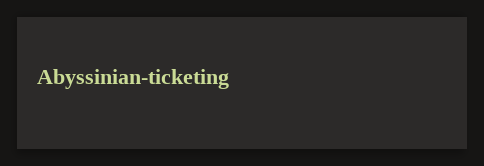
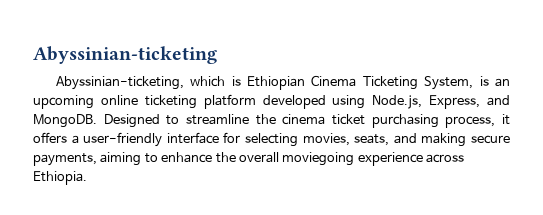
(229, 79) none -> [55,75,511,90] [33,94,510,109] [33,114,511,128] [33,132,511,147] [33,152,464,166] [33,171,87,185] // Abyssinian-ticketing, which is Ethiopian Cinema Ticketing System, is an upcoming online ticketing platform developed using Node.js, Express, and MongoDB. Designed to streamline the cinema ticket purchasing process, it offers a user-friendly interface for selecting movies, seats, and making secure payments, aiming to enhance the overall moviegoing experience across Ethiopia.

